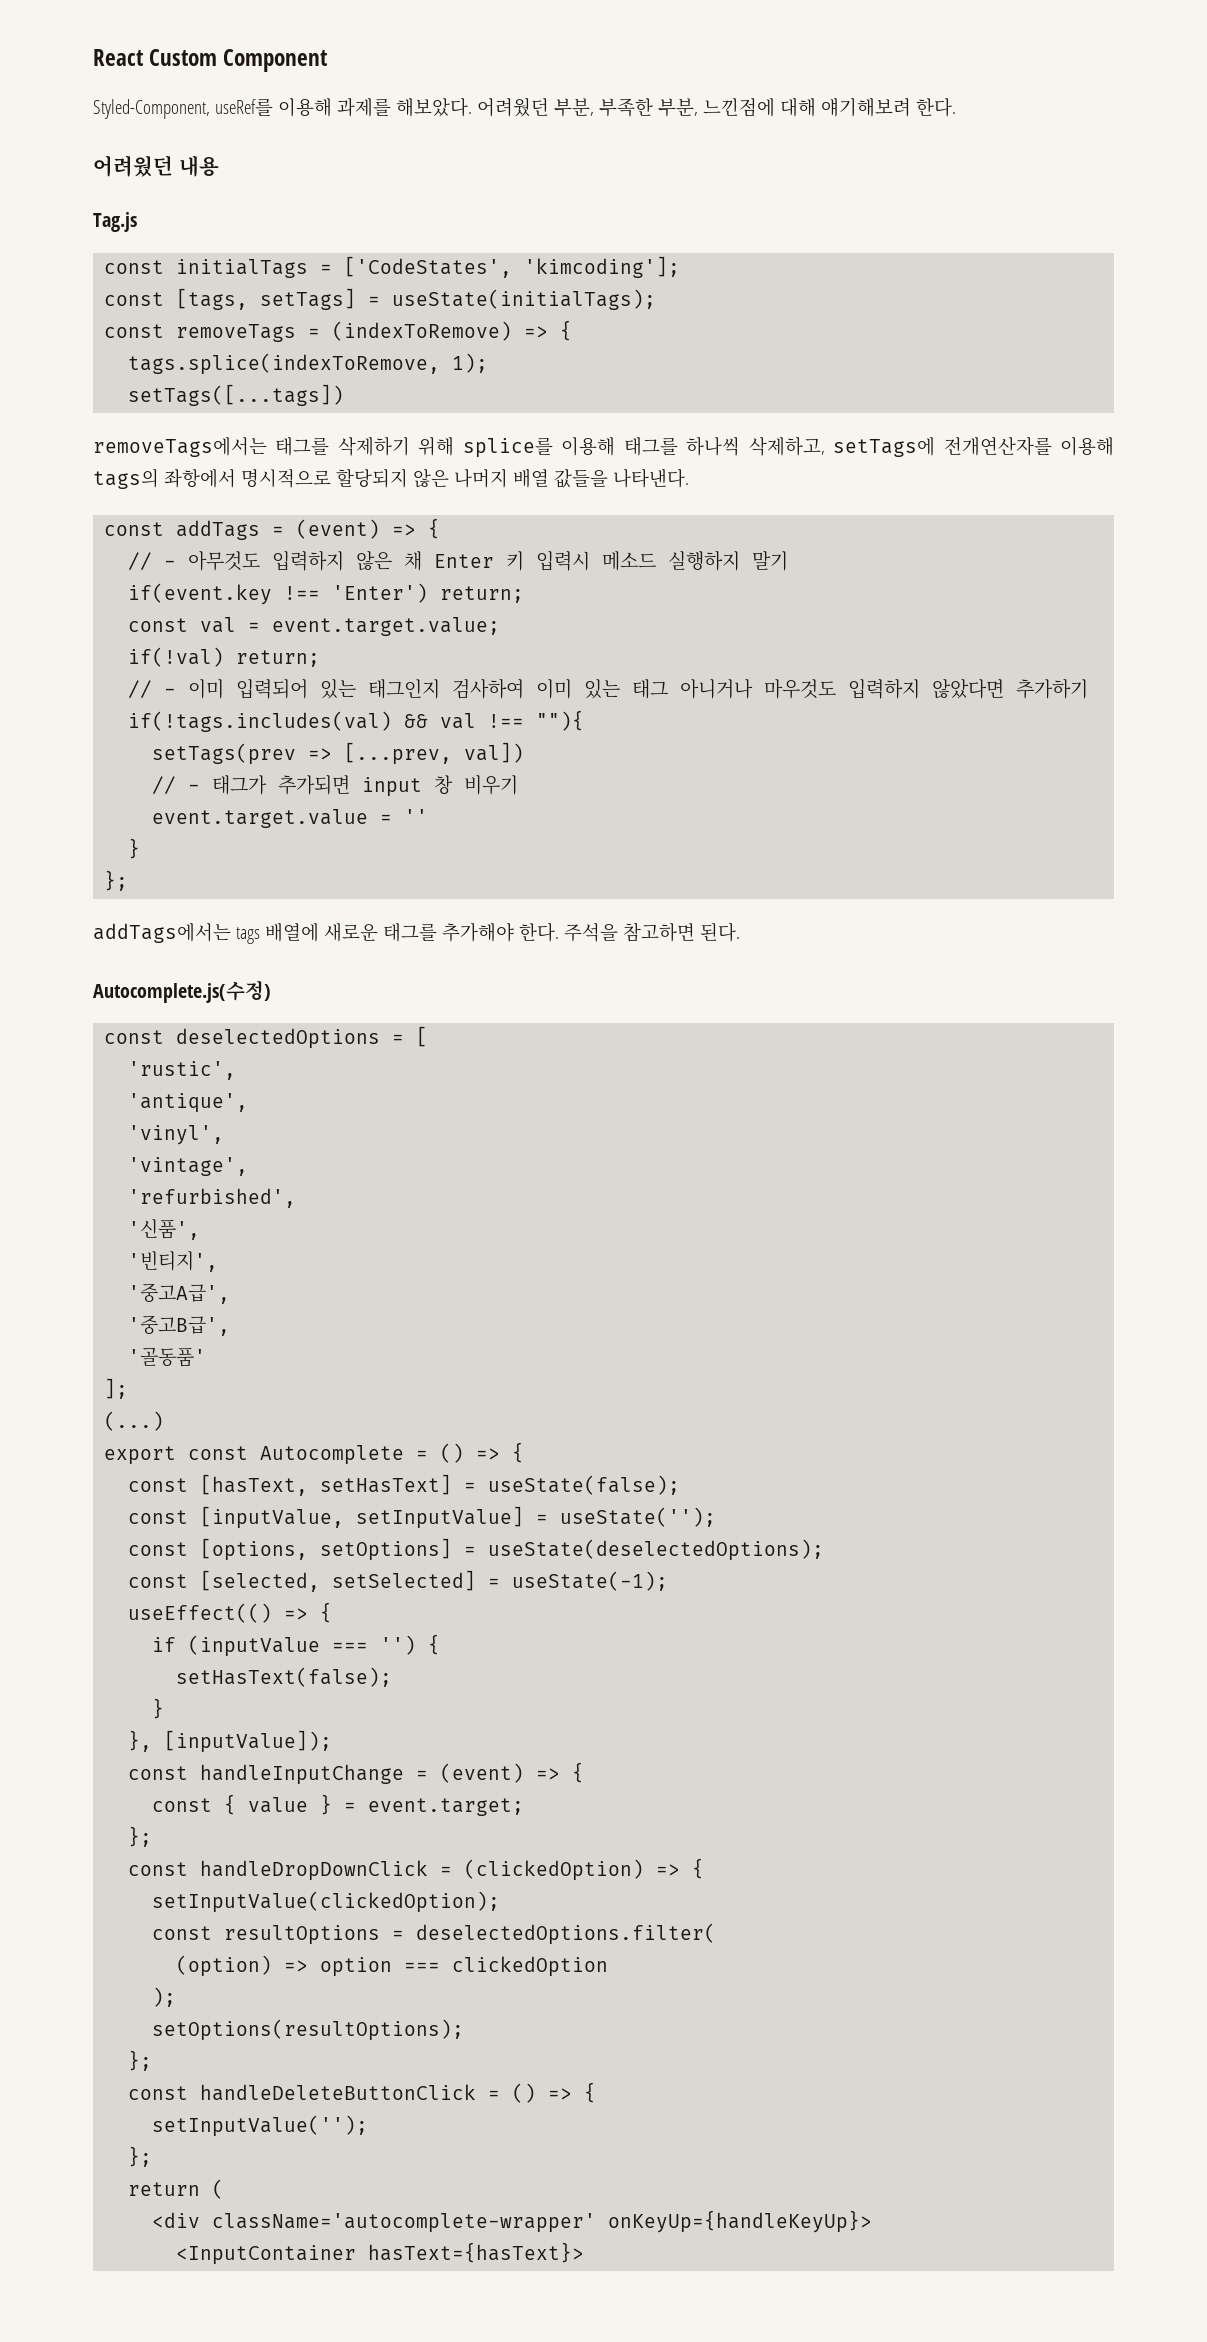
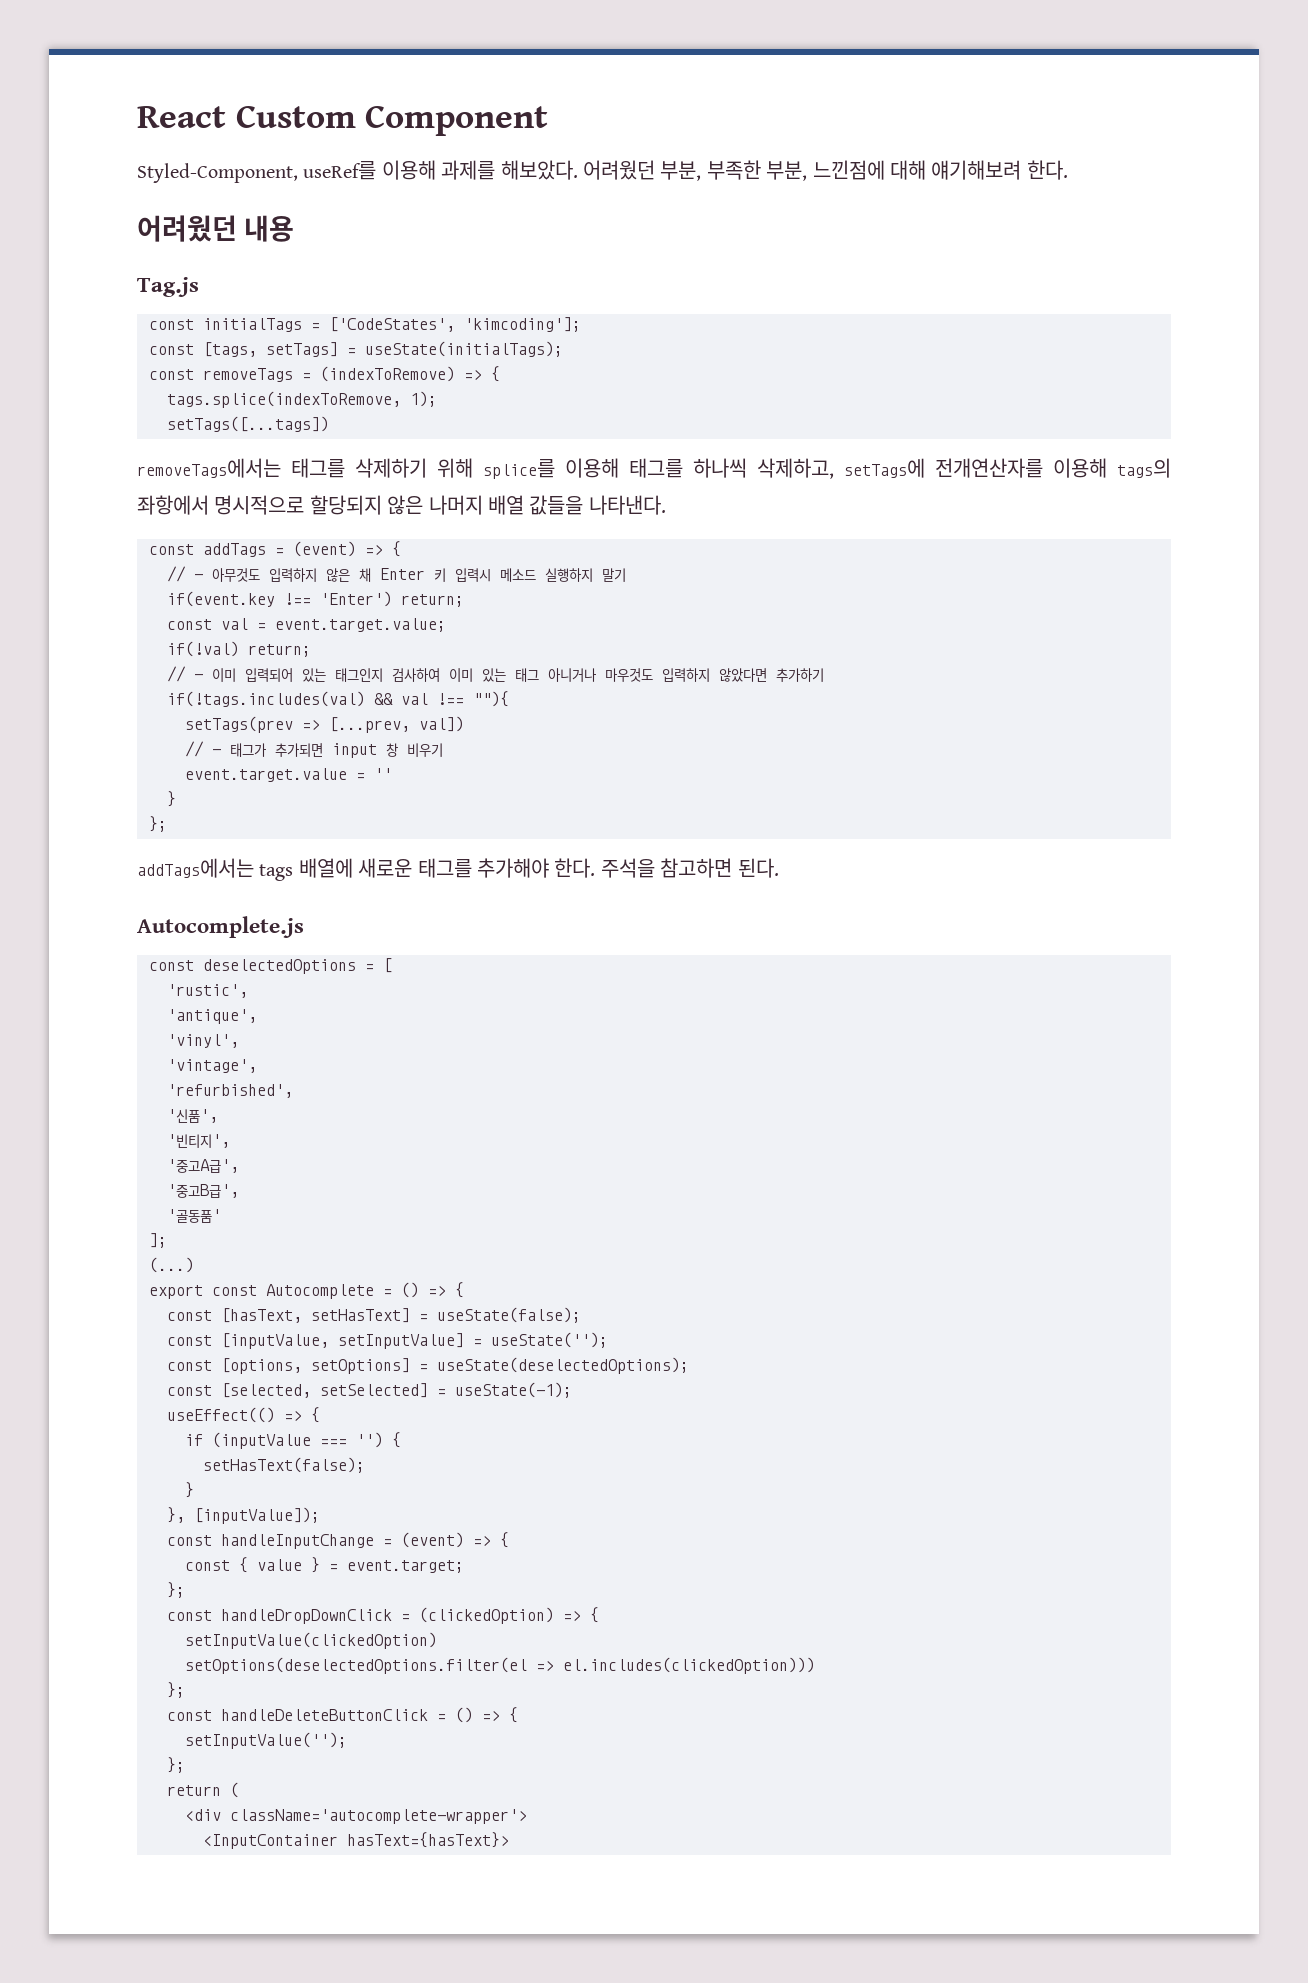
[93,980,271,1003] Autocomplete.js(수정) -> [137,916,304,938] Autocomplete.js
[152,1891,501,1913] [152,1923,717,1945] [176,1955,609,1977] [152,1987,177,2007] [152,2019,465,2041] setInputValue(clickedOption); // const resultOptions = deselectedOptions.filter( // (option) => option === clickedOption // ); // setOptions(resultOptions); -> [185,1632,437,1649] [185,1657,815,1674] setInputValue(clickedOption) // setOptions(deselectedOptions.filter(el => el.includes(clickedOption)))
[212,2210,873,2233] className='autocomplete-wrapper' onKeyUp={handleKeyUp}> -> [230,1809,527,1824] className='autocomplete-wrapper'>

